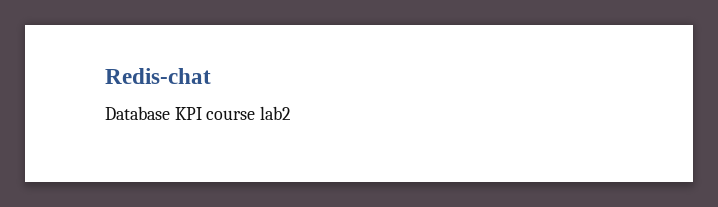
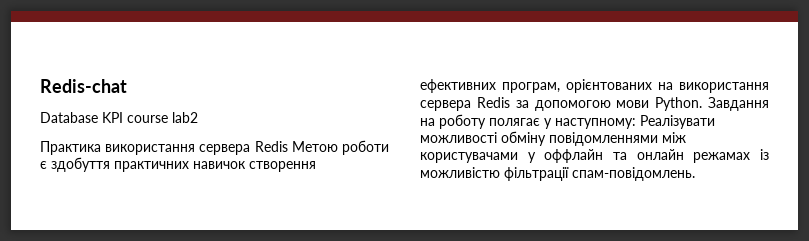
(292, 113) none -> [40,140,389,155] [40,157,316,172] [420,79,769,93] [420,97,769,111] [420,114,715,129] [420,131,686,146] [420,149,769,163] [420,167,695,181] // Практика використання сервера Redis Метою роботи є здобуття практичних навичок створення ефективних програм, орієнтованих на використання сервера Redis за допомогою мови Python. Завдання на роботу полягає у наступному: Реалізувати можливості обміну повідомленнями між користувачами у оффлайн та онлайн режамах із можливістю фільтрації спам-повідомлень.

